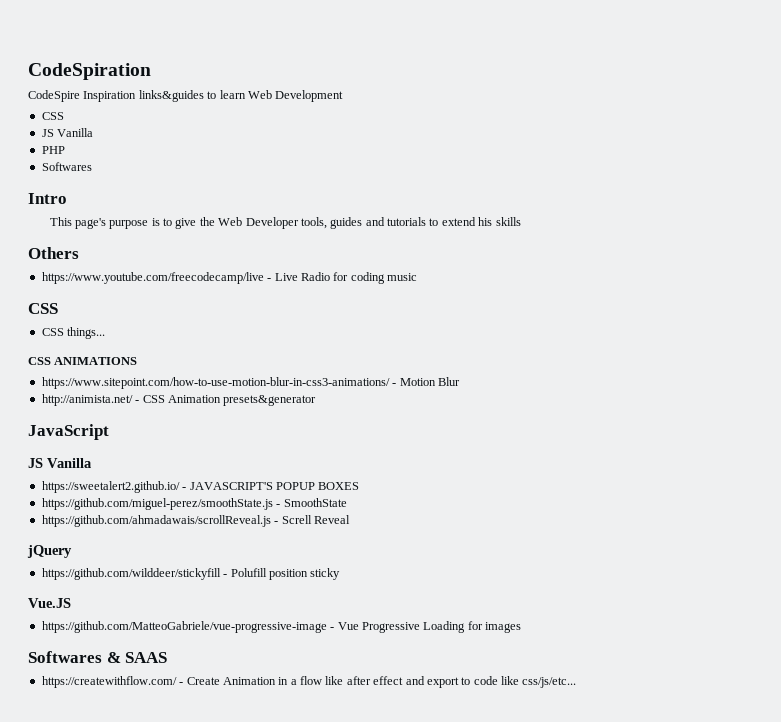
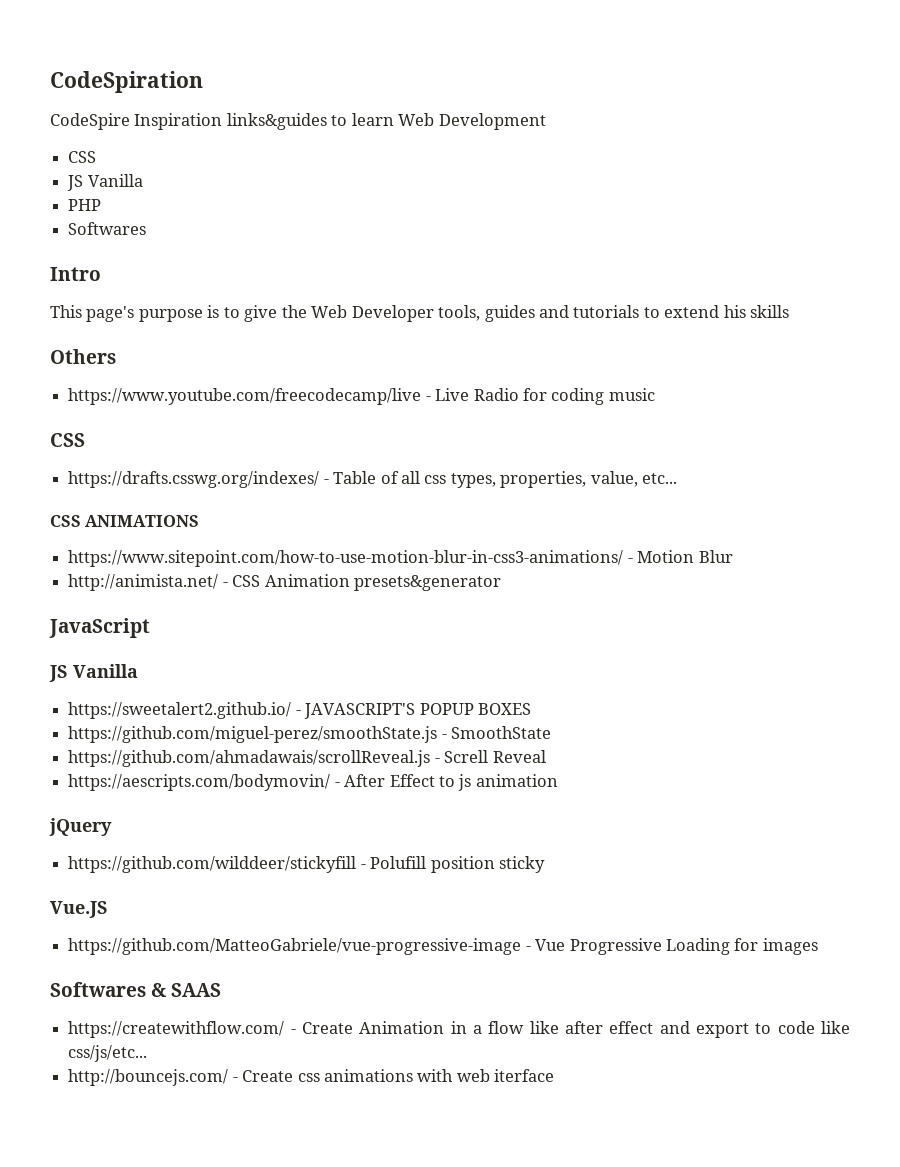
[41,327,106,339] CSS things... -> [68,471,678,488] https://drafts.csswg.org/indexes/ - Table of all css types, properties, value, etc...
(350, 519) none -> [68,774,558,791] // https://aescripts.com/bodymovin/ - After Effect to js animation
(577, 682) none -> [68,1069,555,1086] // http://bouncejs.com/ - Create css animations with web iterface

